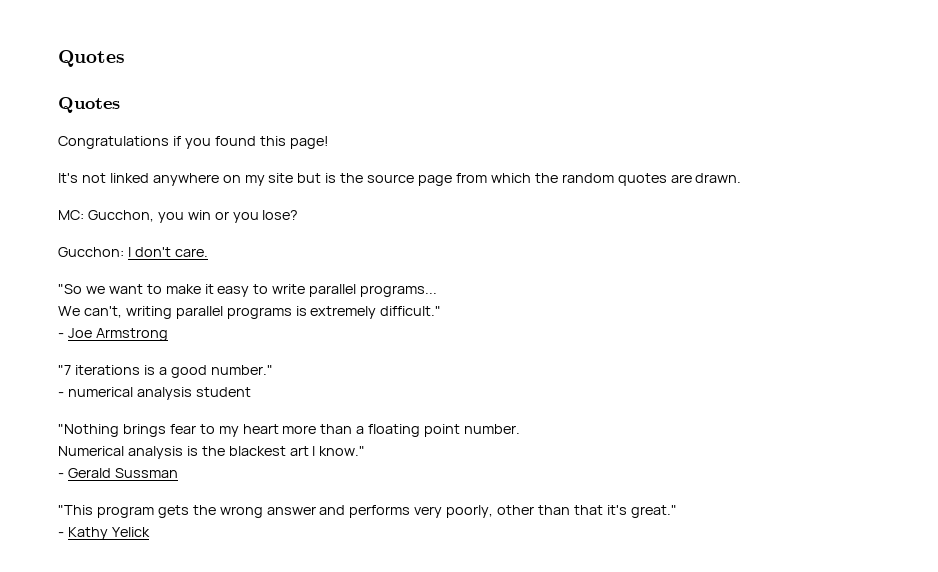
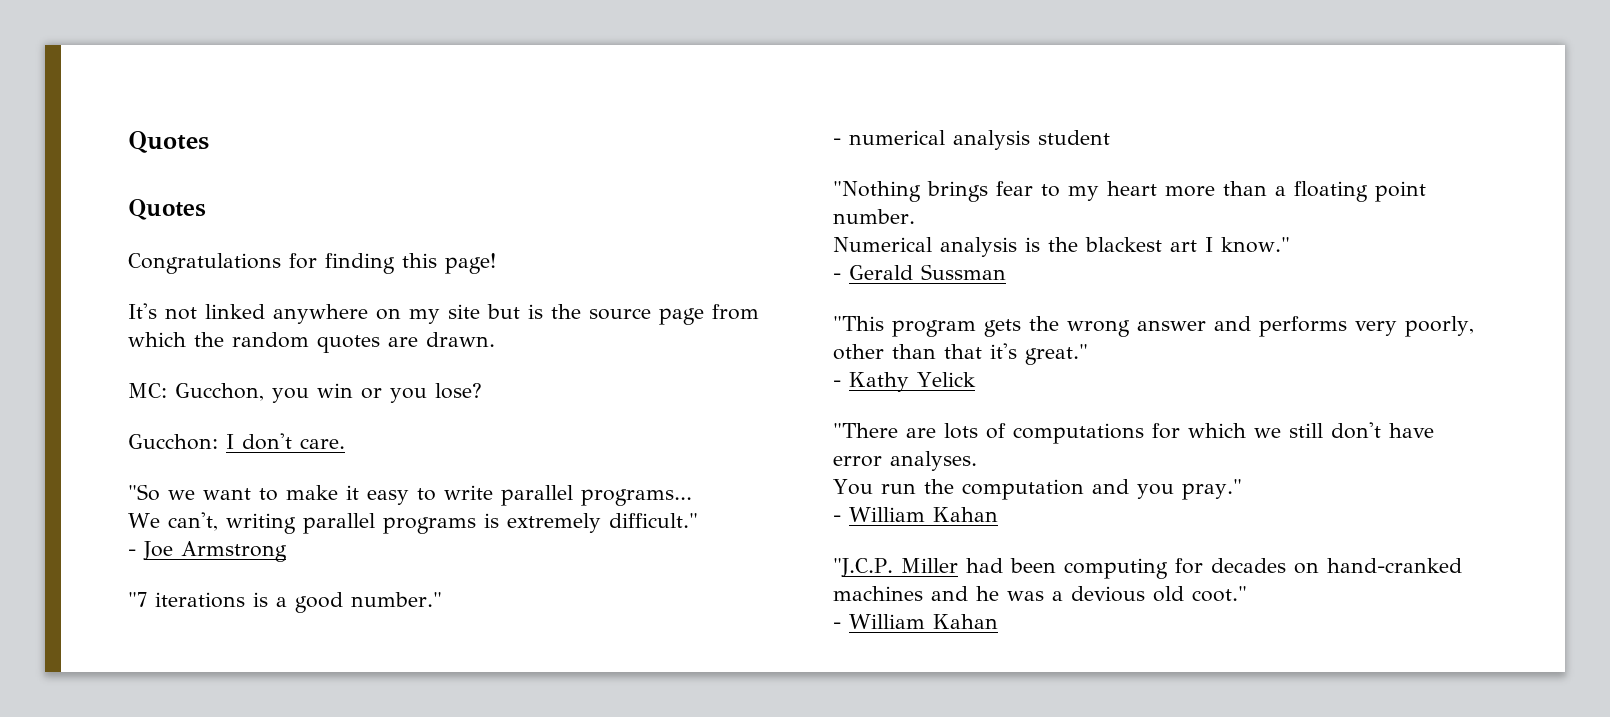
[172,136,256,149] if you found -> [289,253,395,274] for finding
(150, 532) none -> [833,422,1434,444] [833,451,977,471] [833,479,1242,500] [833,507,998,522] [833,558,1462,579] [833,586,1247,602] [833,614,998,629] // "There are lots of computations for which we still don't have error analyses. // You run the computation and you pray." // - William Kahan // "J.C.P. Miller had been computing for decades on hand-cranked machines and he was a devious old coot." // - William Kahan

